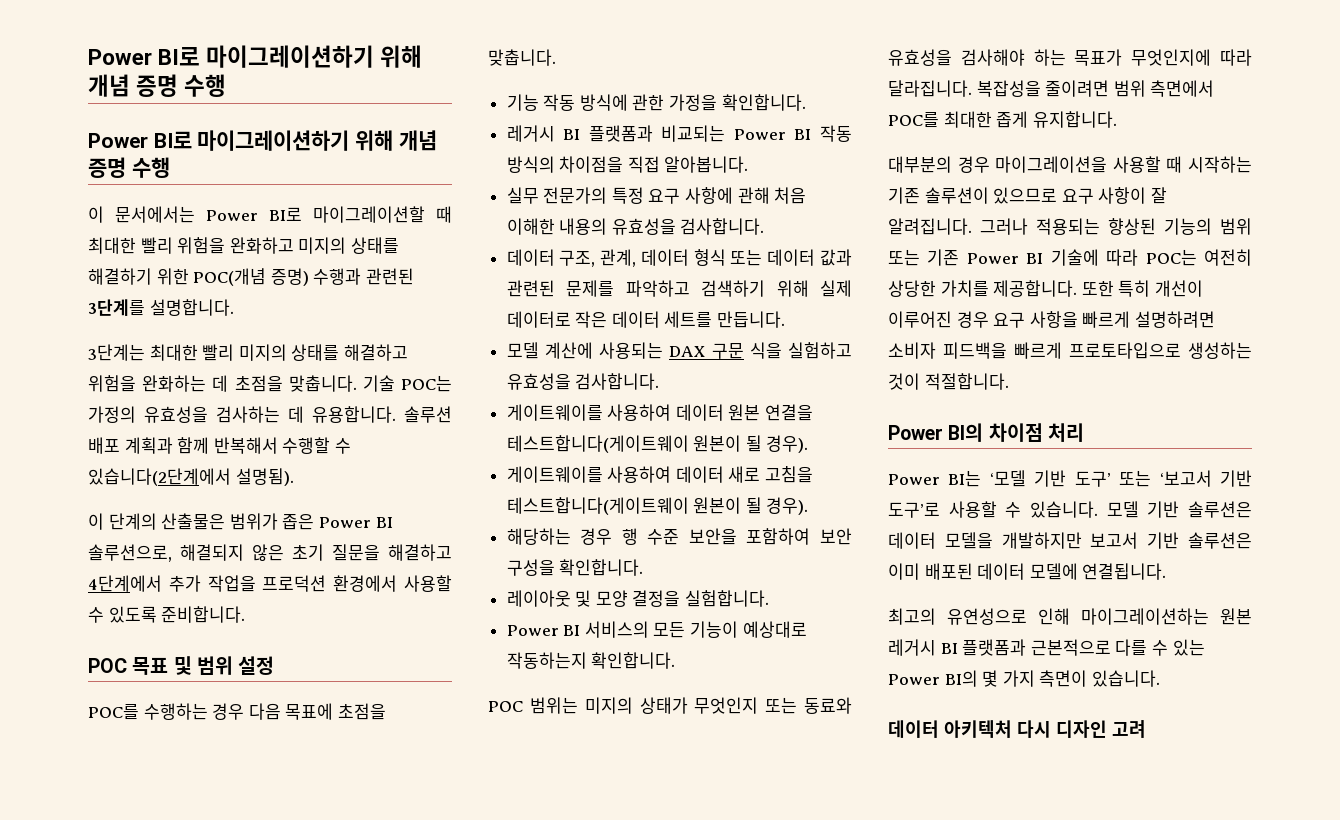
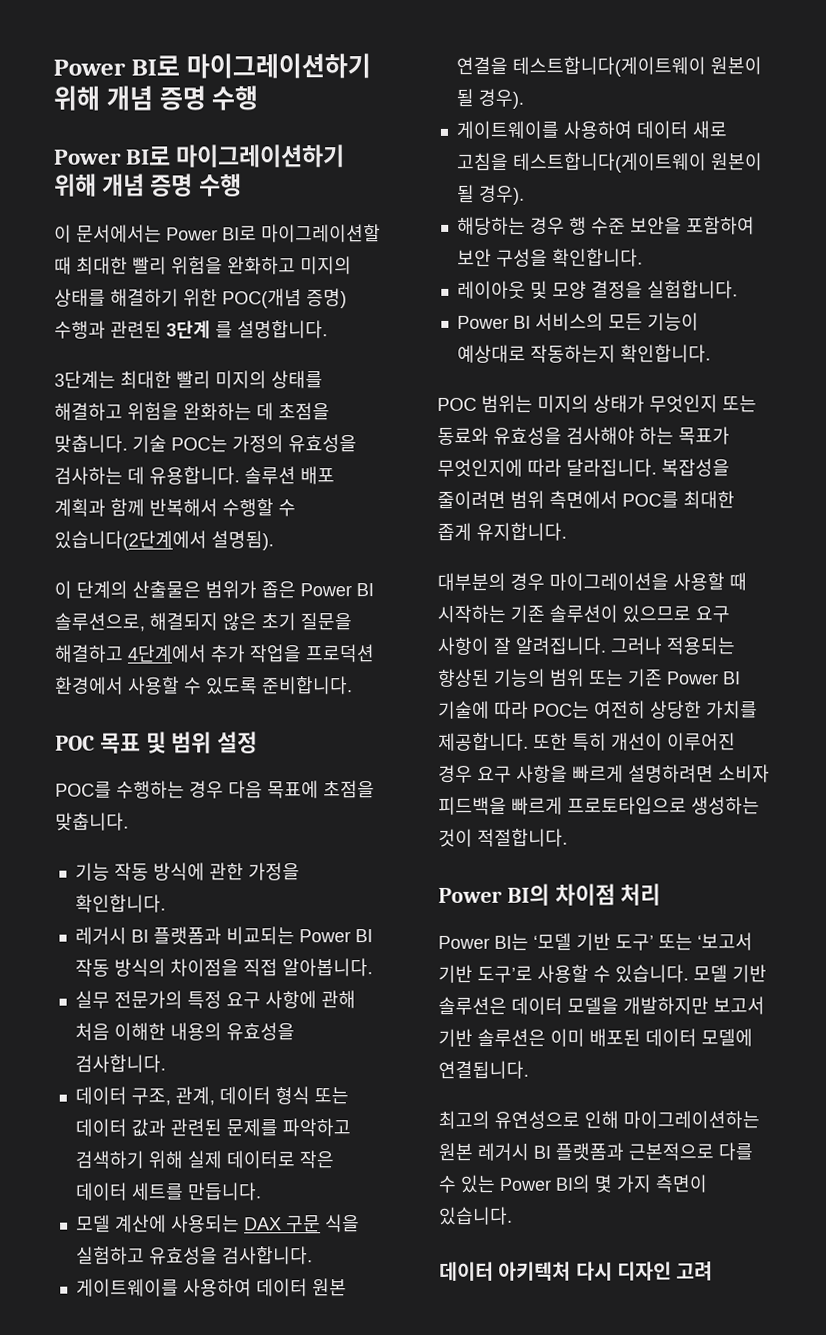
[88,299,145,316] 3단계를 -> [166,320,233,339] 3단계 를

